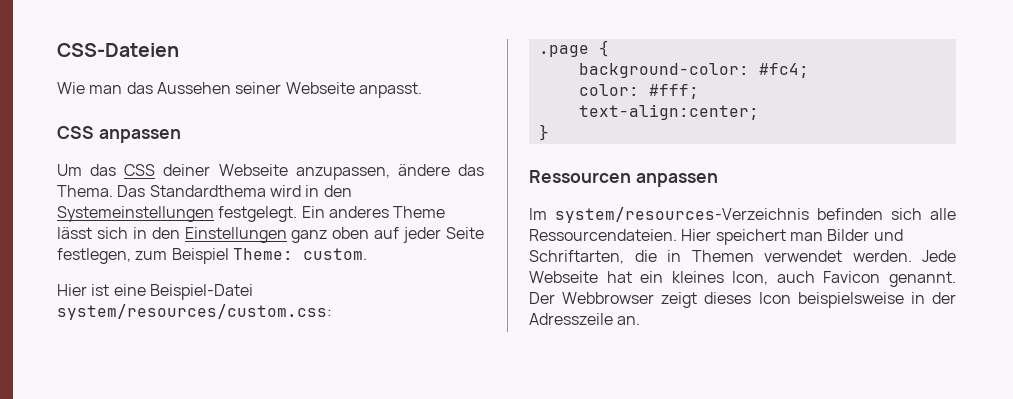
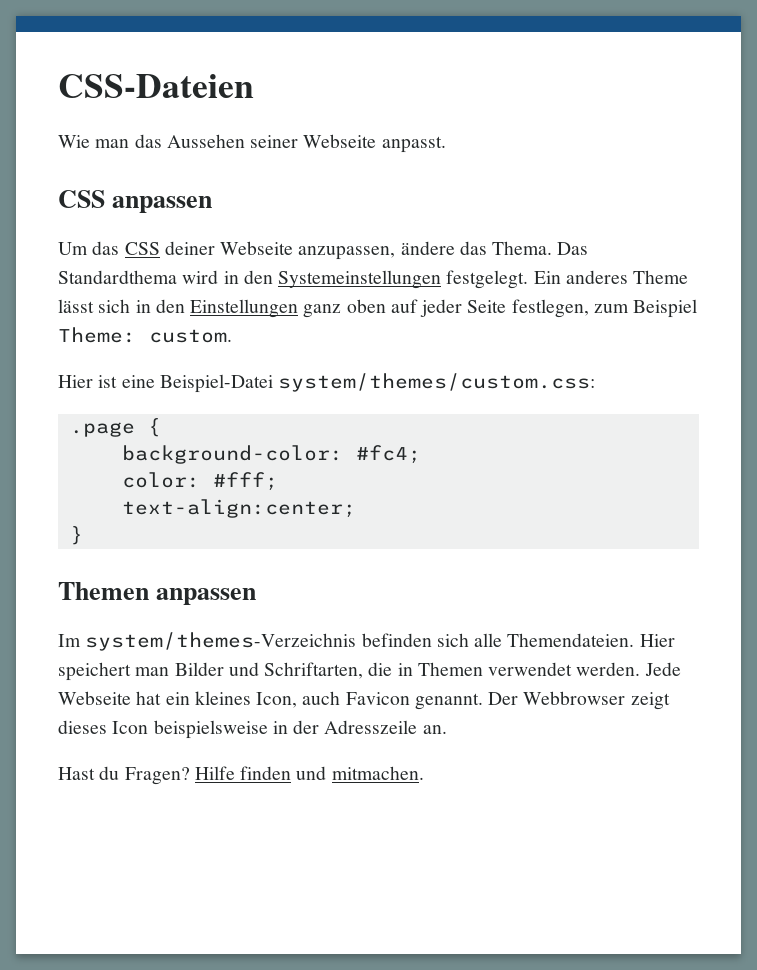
[57,304,332,320] system/resources/custom.css: -> [278,373,596,392] system/themes/custom.css:
[529,170,631,183] Ressourcen -> [58,582,149,600] Themen
[555,207,809,223] system/resources-Verzeichnis -> [85,632,357,651] system/themes-Verzeichnis
[529,229,677,241] Ressourcendateien. -> [507,633,635,647] Themendateien.
(641, 320) none -> [58,766,424,785] // Hast du Fragen? Hilfe finden und mitmachen.

